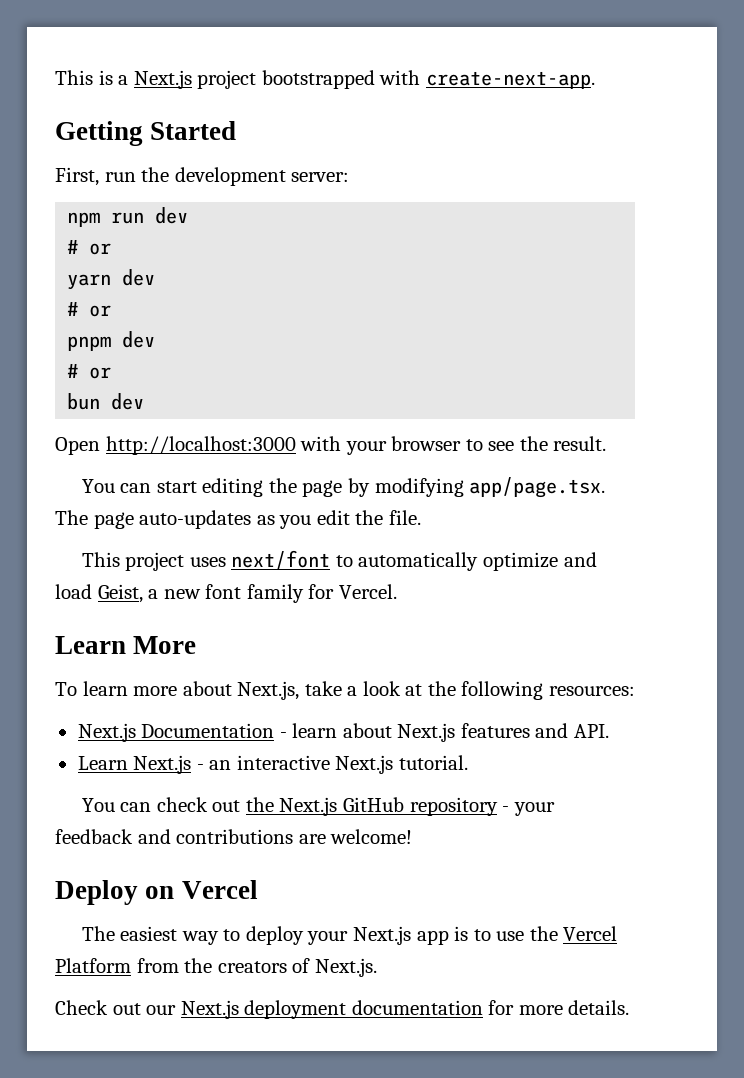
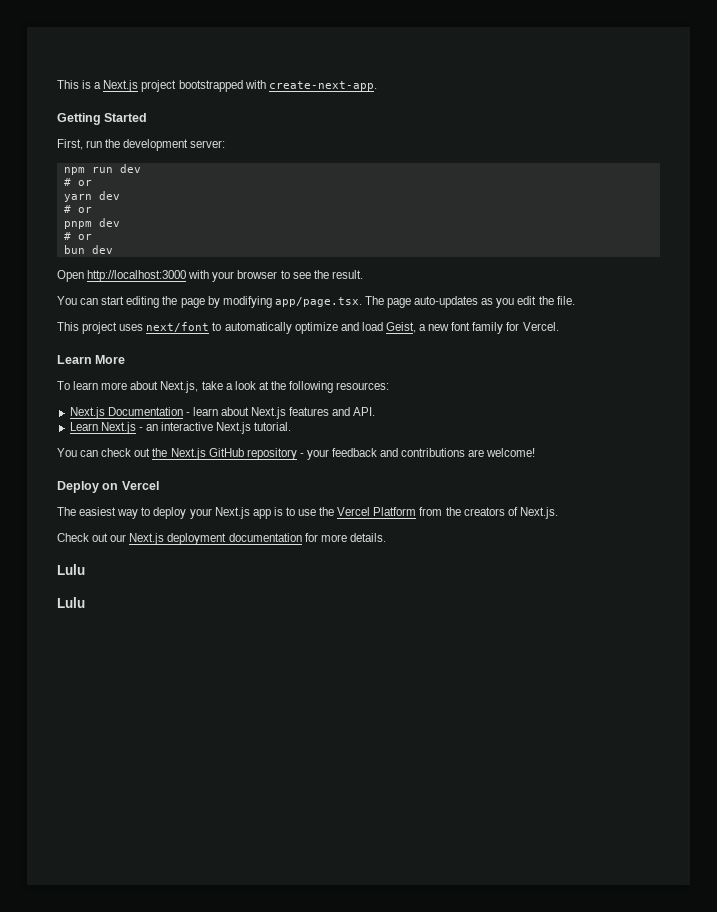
(630, 1007) none -> [57,564,85,575] [57,597,85,608] // Lulu // Lulu

